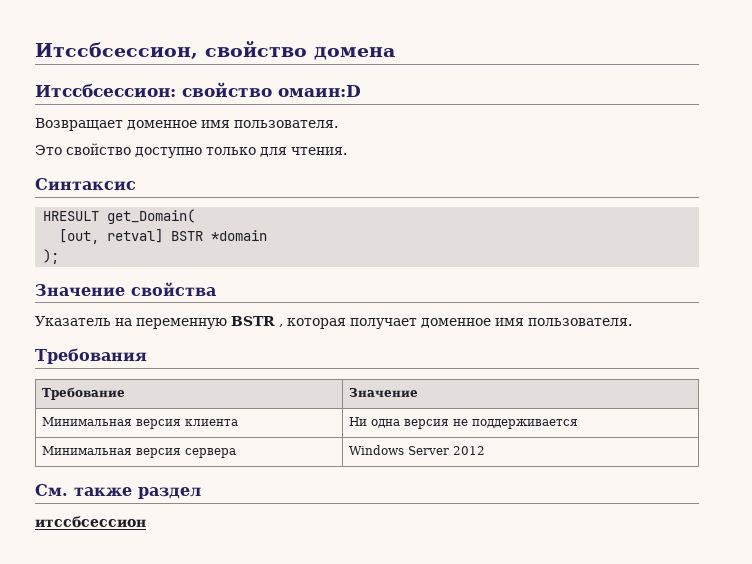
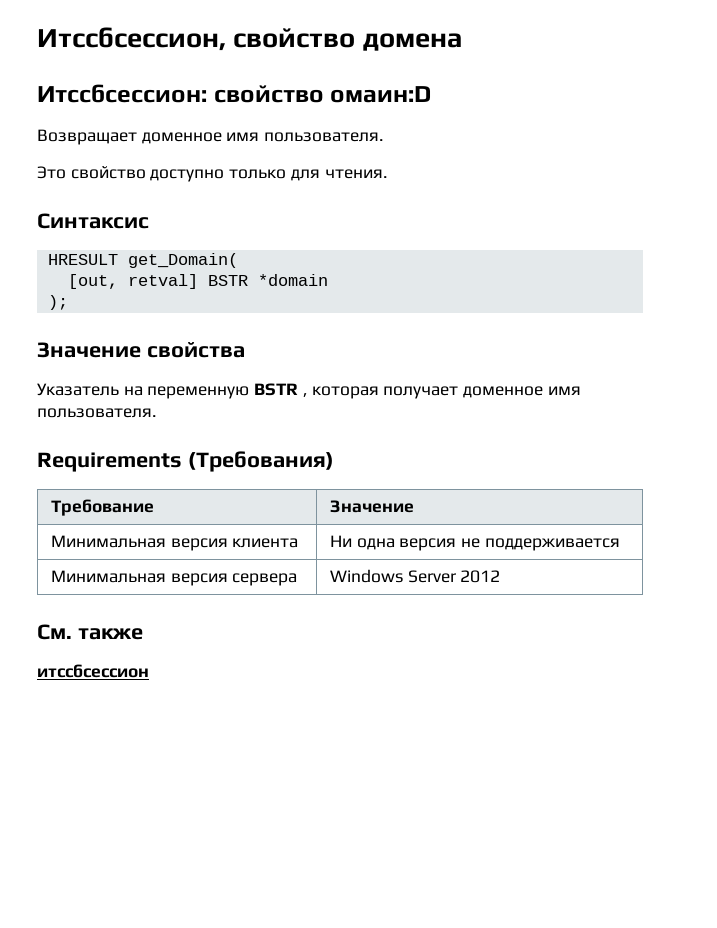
[35,348,147,364] Требования -> [37,451,334,472] Requirements (Требования)
[138,487,201,499] раздел -> (143, 634) none

